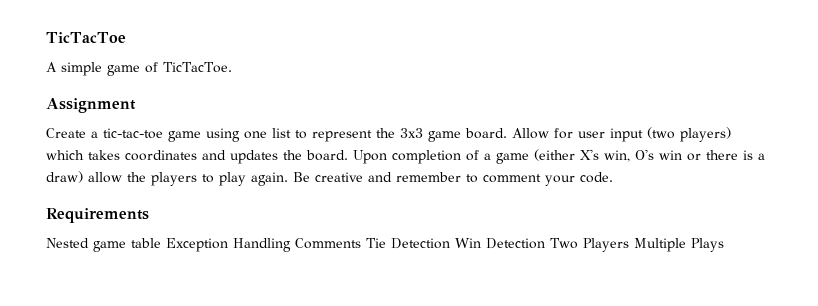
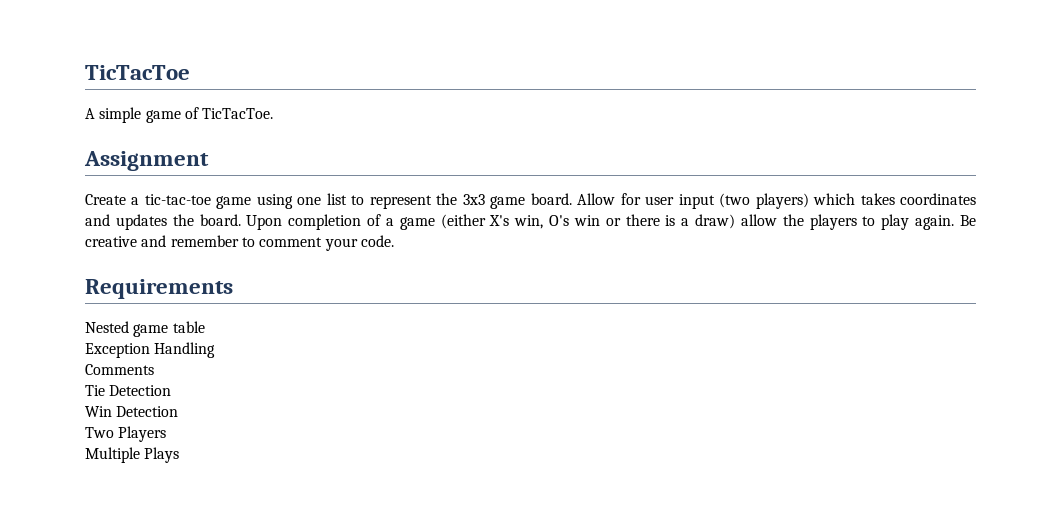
(161, 243) none -> (205, 327) //
(291, 245) none -> (216, 350) //
(361, 243) none -> (154, 369) //
(450, 243) none -> (172, 390) //
(545, 243) none -> (179, 411) //
(629, 245) none -> (167, 434) //

